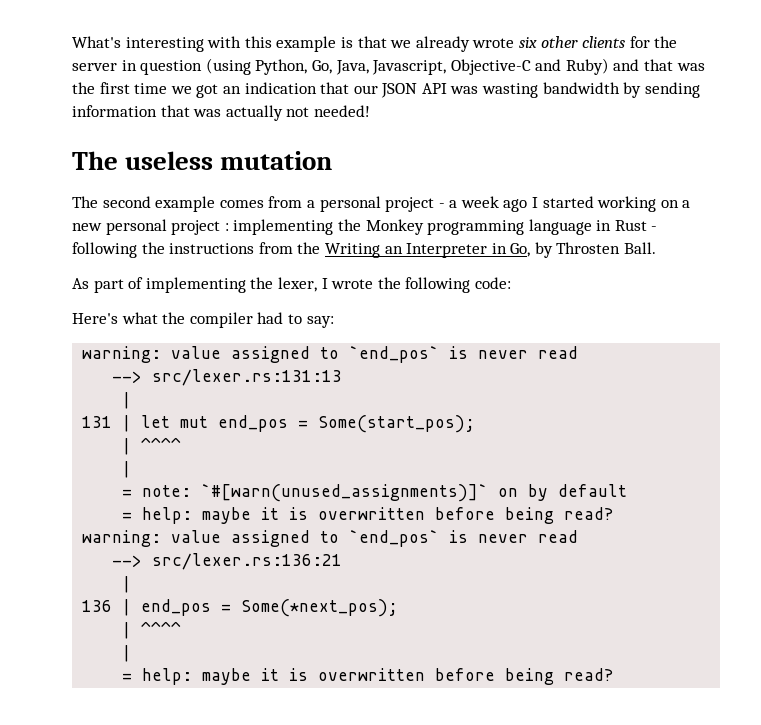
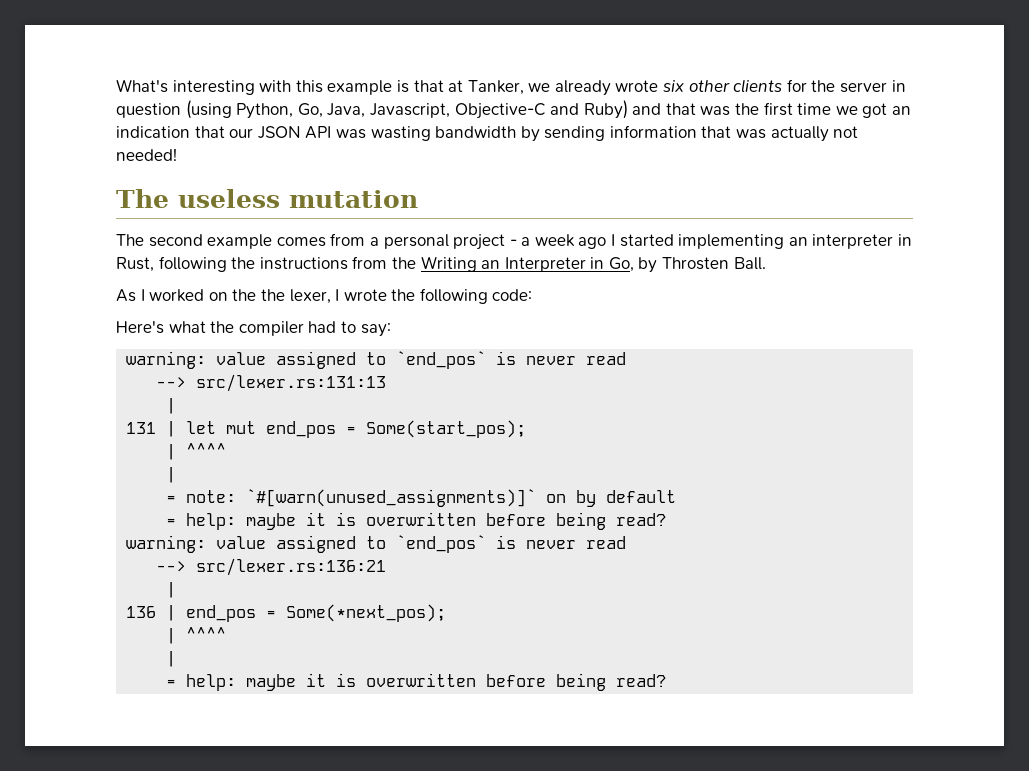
(387, 42) none -> [448,80,524,95] at Tanker,
[597,196,691,212] [72,219,658,235] working on a new personal project : implementing the Monkey programming language in Rust - -> [678,234,913,249] [116,257,154,272] implementing an interpreter in Rust,
[93,277,246,293] part of implementing -> [140,289,257,302] I worked on the

